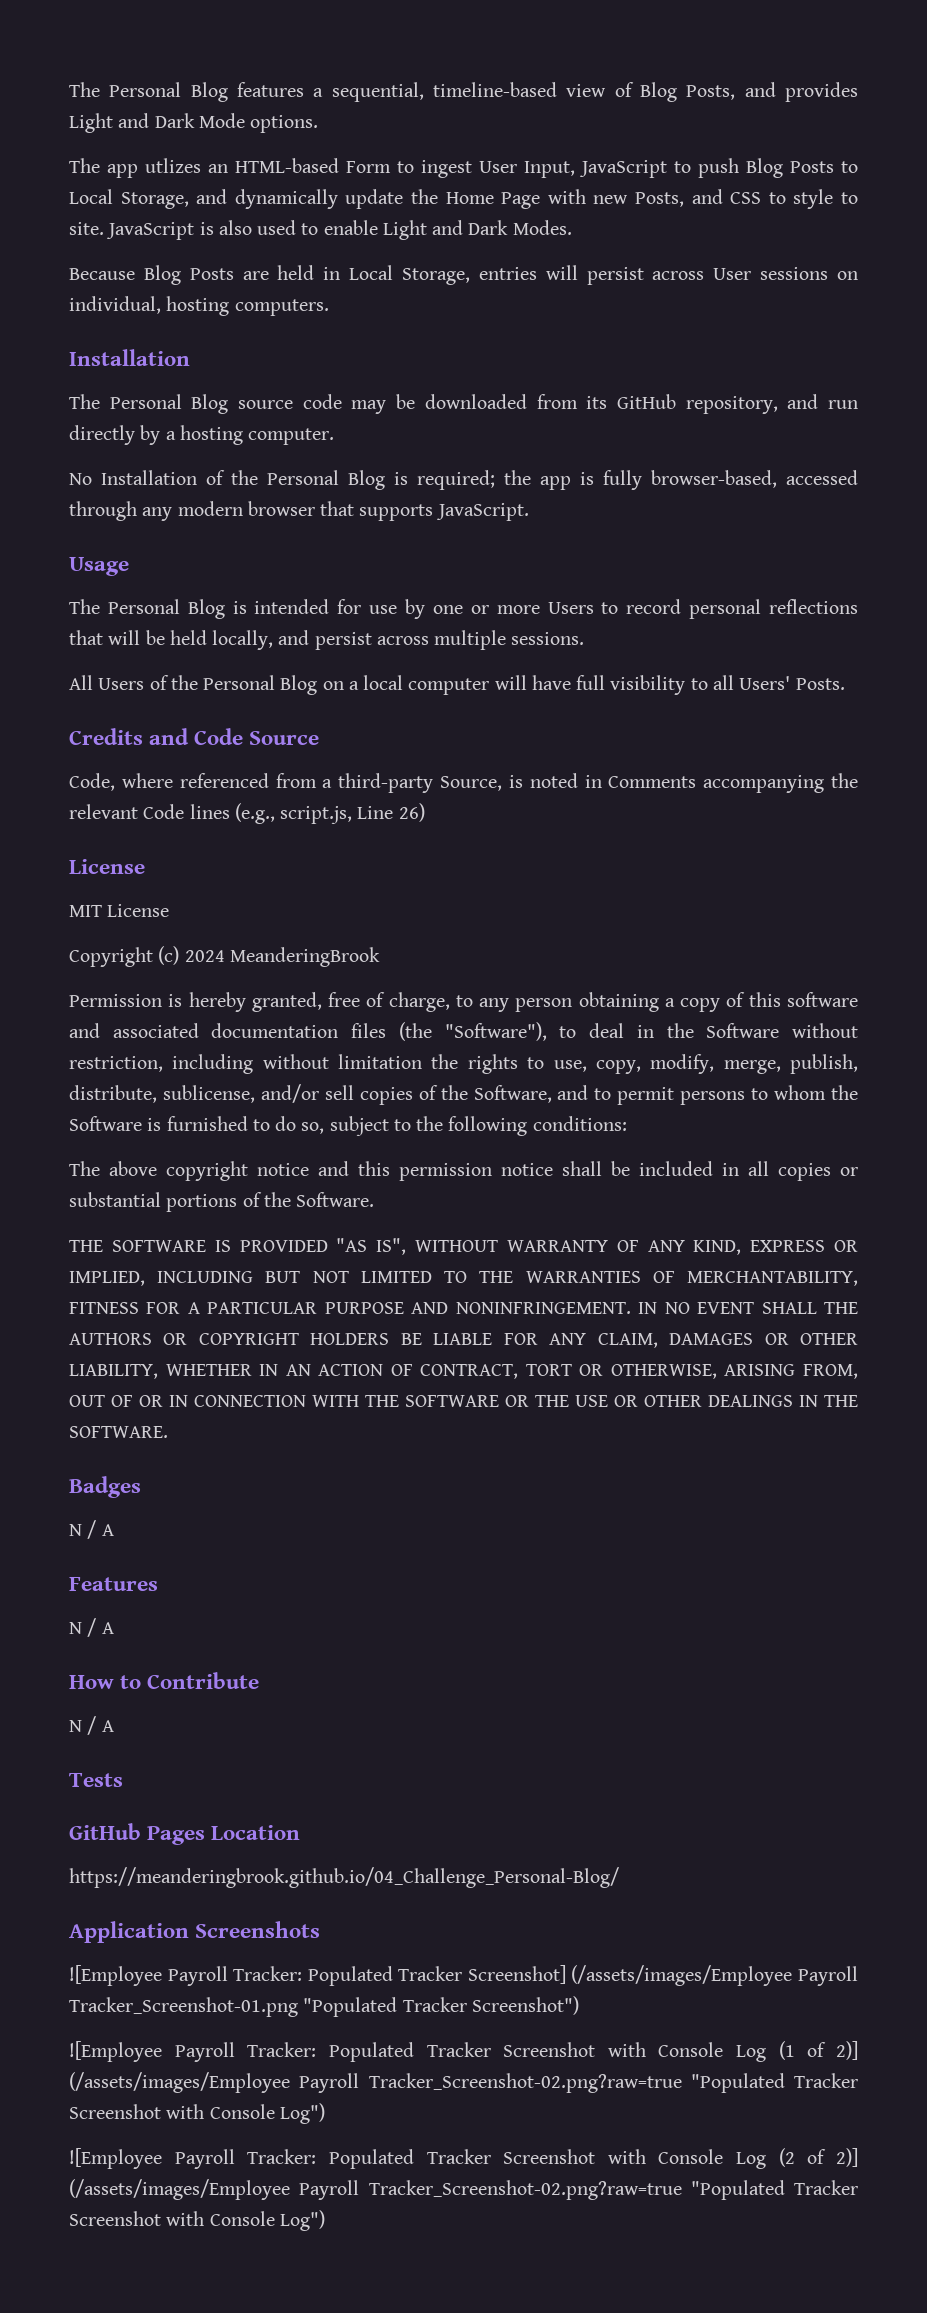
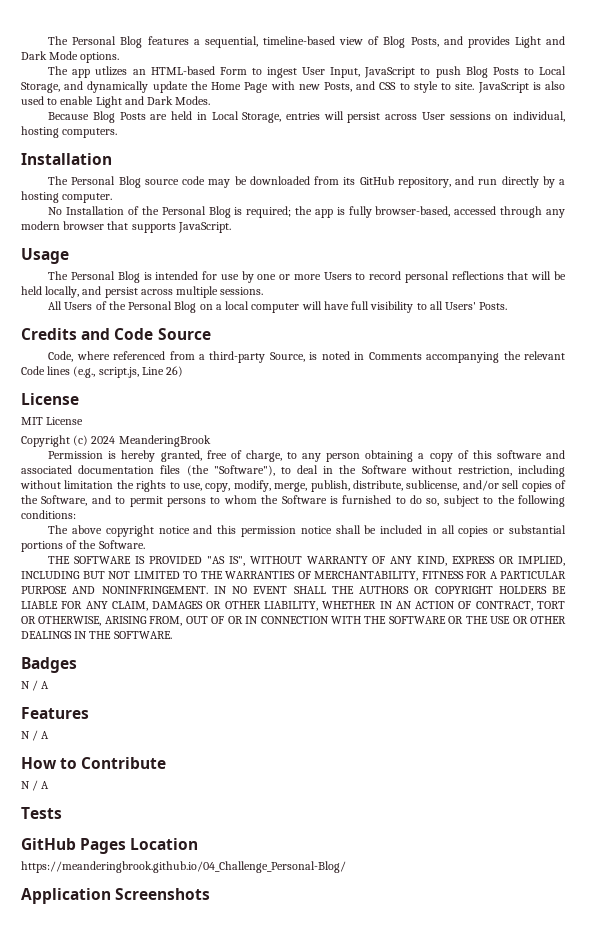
[69,1965,858,1986] [69,1996,579,2017] [69,2041,858,2062] [69,2072,858,2093] [69,2103,325,2124] [69,2148,858,2169] [69,2179,858,2200] [69,2210,325,2231] // ![Employee Payroll Tracker: Populated Tracker Screenshot] (/assets/images/Employee Payroll Tracker_Screenshot-01.png "Populated Tracker Screenshot") // ![Employee Payroll Tracker: Populated Tracker Screenshot with Console Log (1 of 2)] (/assets/images/Employee Payroll Tracker_Screenshot-02.png?raw=true "Populated Tracker Screenshot with Console Log") // ![Employee Payroll Tracker: Populated Tracker Screenshot with Console Log (2 of 2)] (/assets/images/Employee Payroll Tracker_Screenshot-02.png?raw=true "Populated Tracker Screenshot with Console Log") -> (211, 894) none

